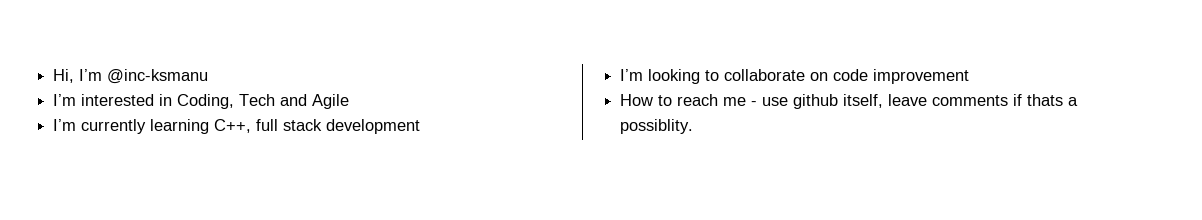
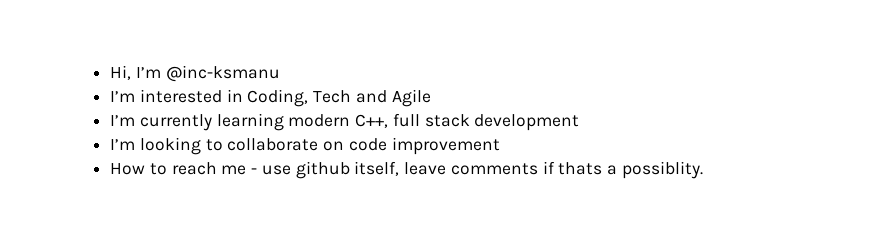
(210, 126) none -> [288,114,351,127] modern

